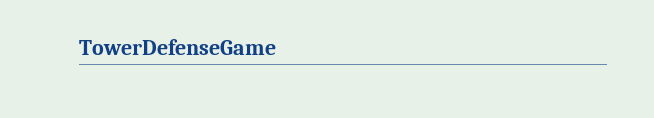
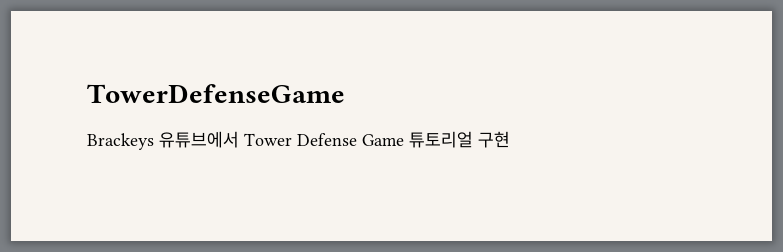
(276, 47) none -> [87,131,510,150] // Brackeys 유튜브에서 Tower Defense Game 튜토리얼 구현

